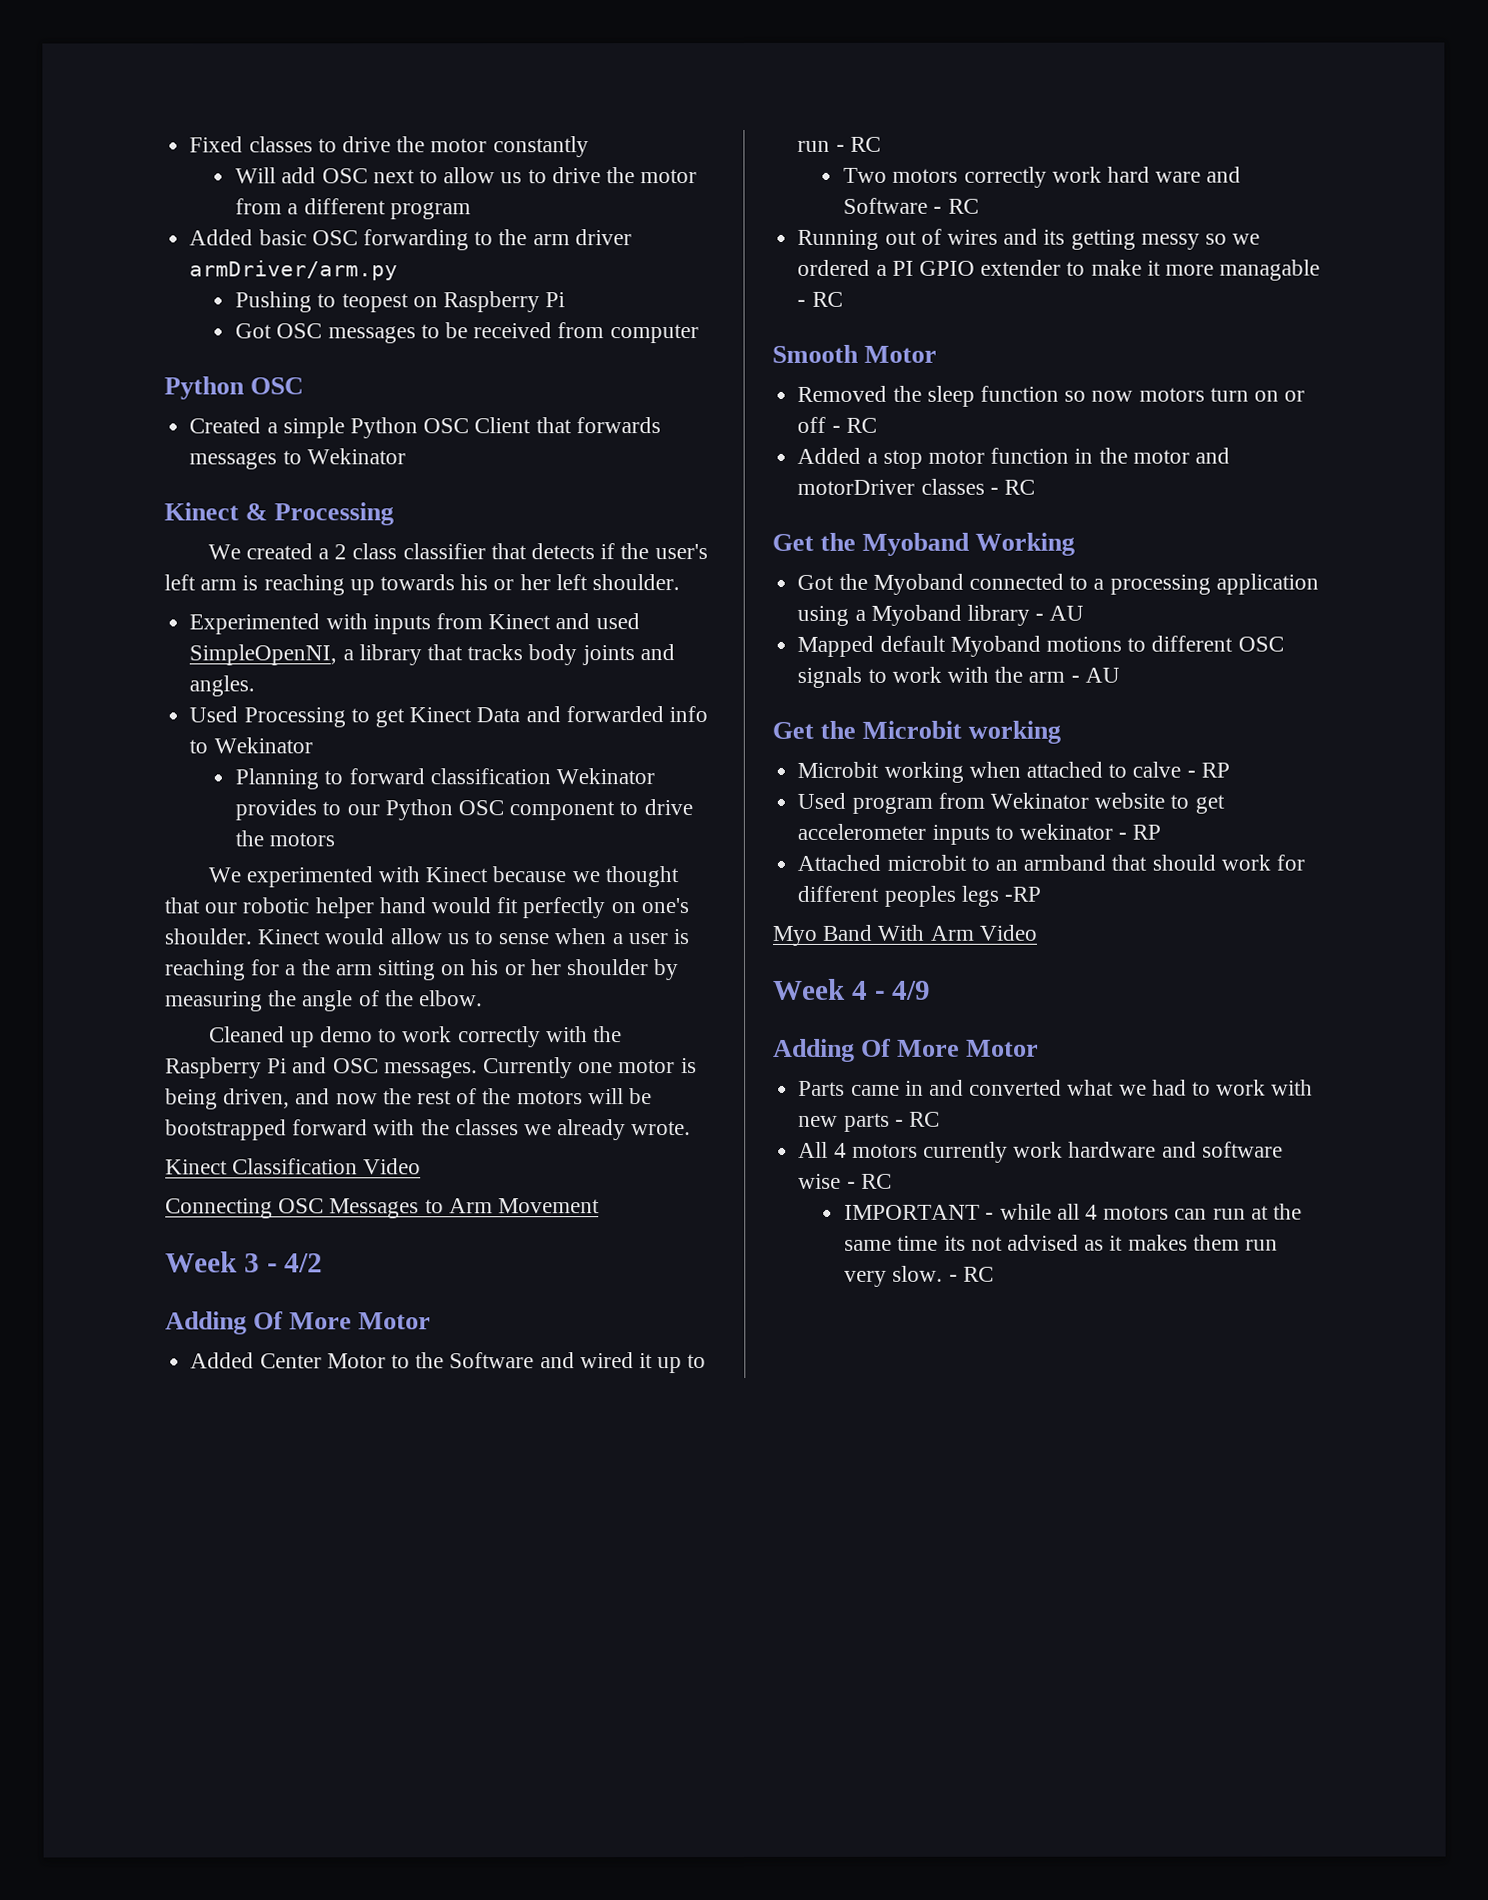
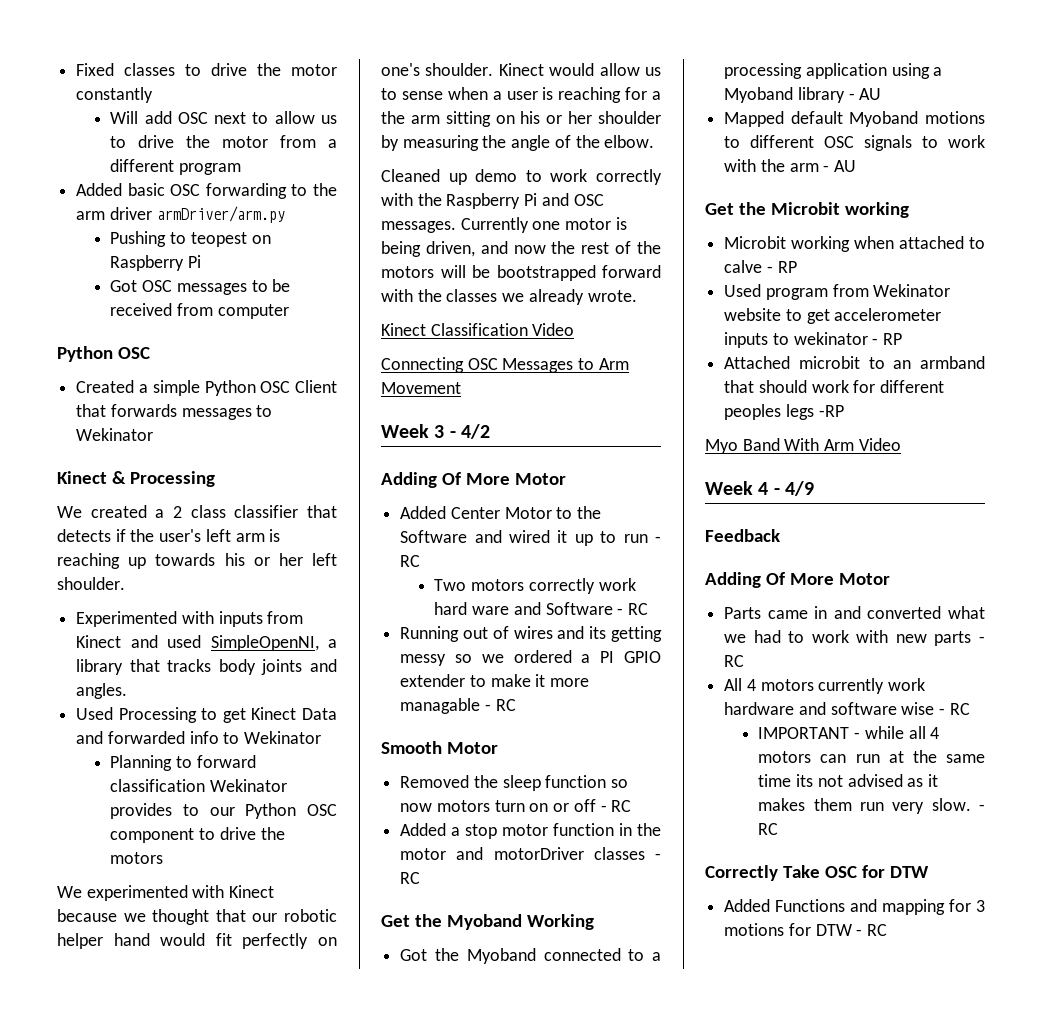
(932, 990) none -> [705,529,780,542] // Feedback
(994, 1274) none -> [705,865,929,881] [724,899,985,915] [724,923,888,936] // Correctly Take OSC for DTW // Added Functions and mapping for 3 motions for DTW - RC

